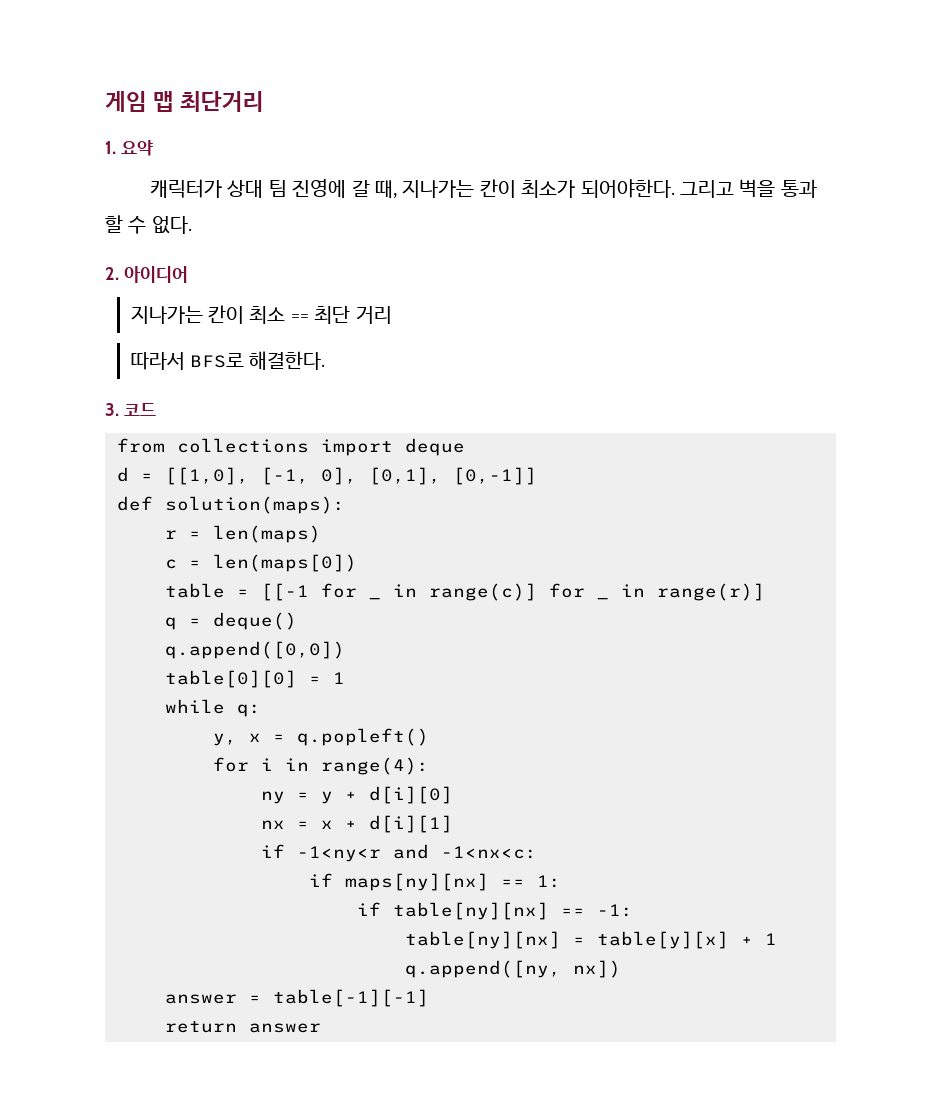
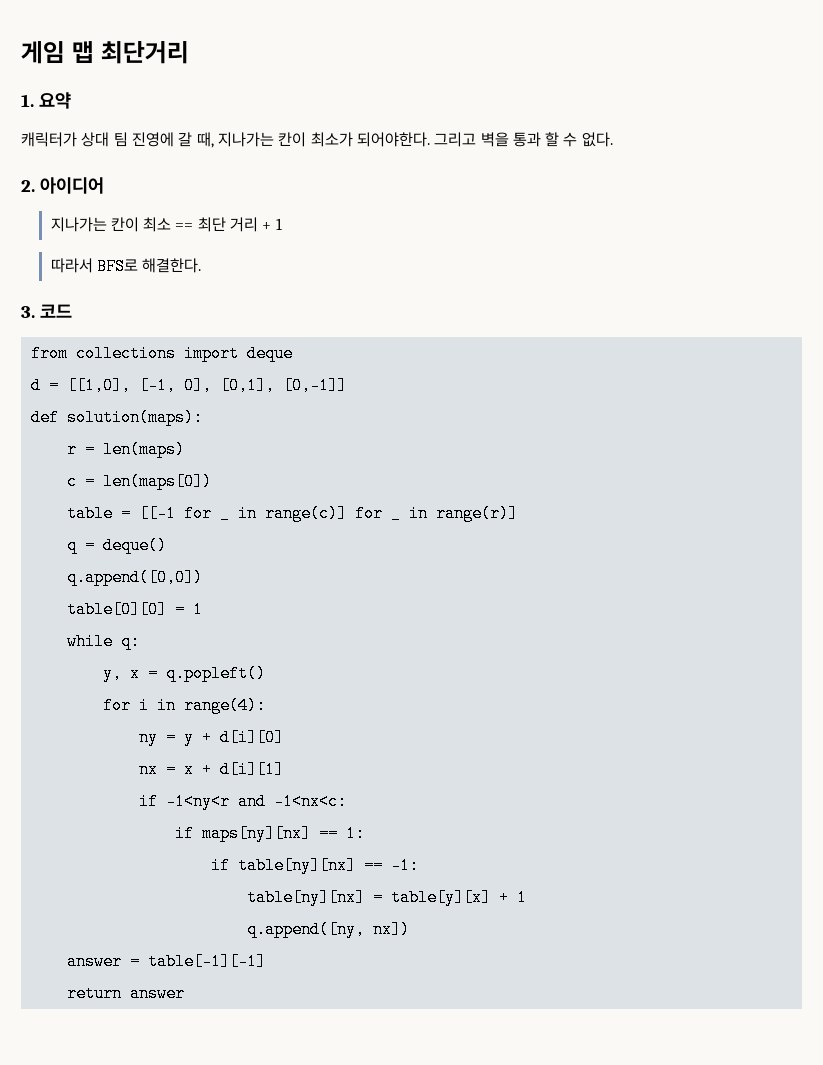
(392, 315) none -> [262,218,282,230] + 1

